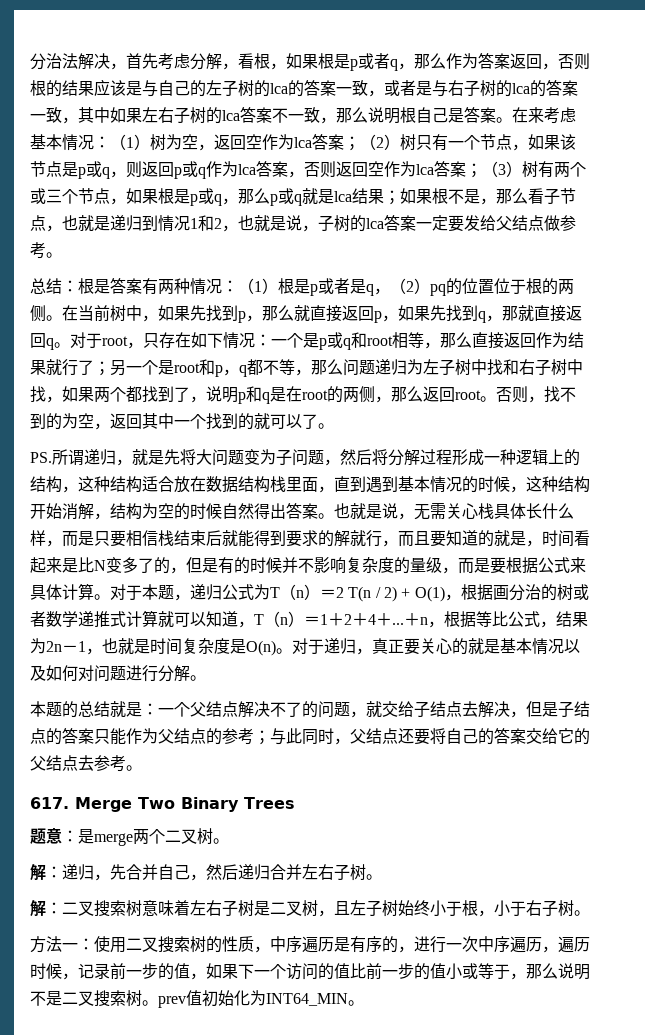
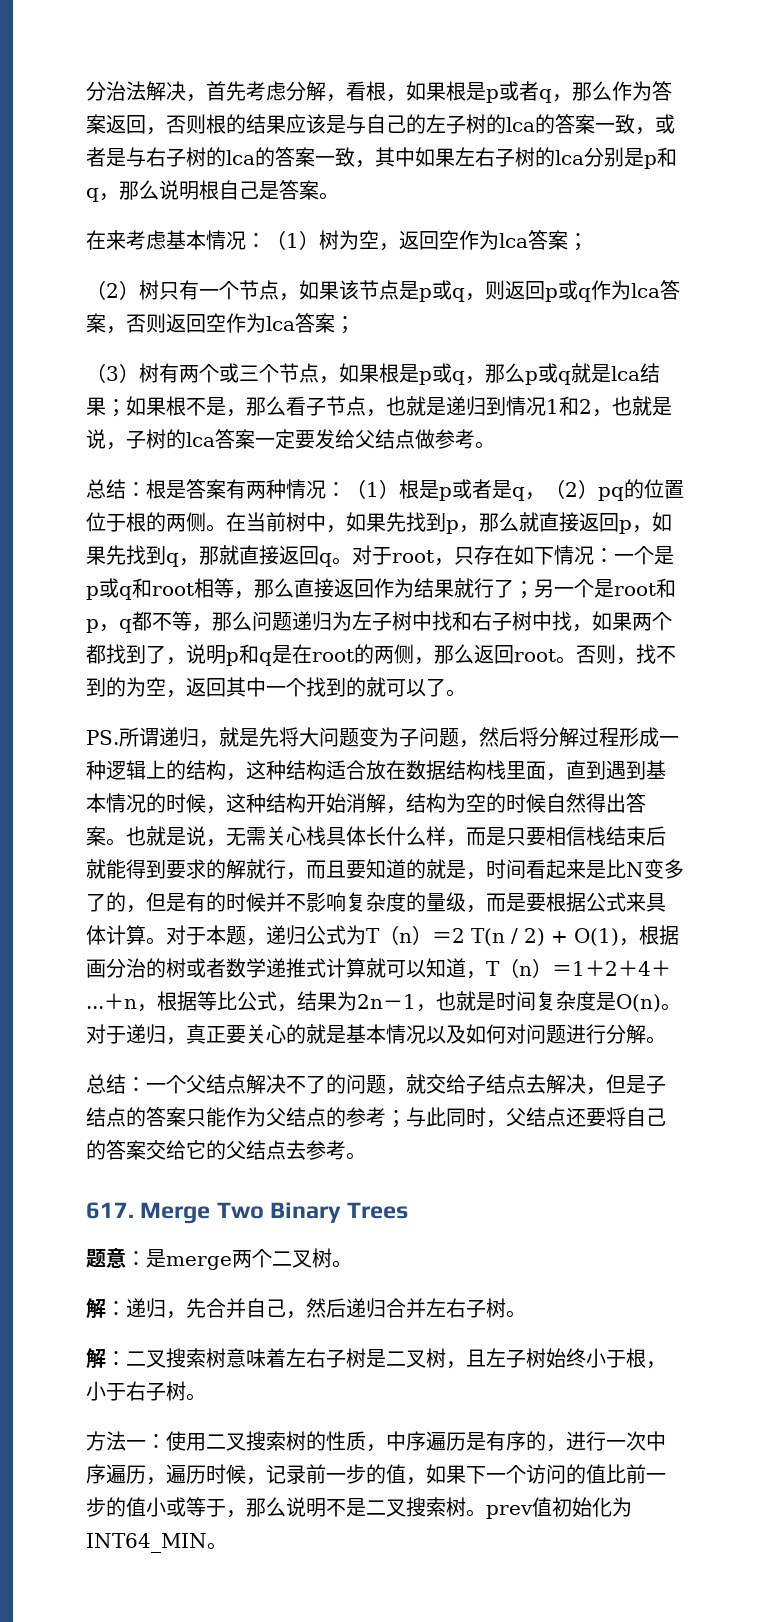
[240,107,320,123] 答案不一致 -> [584,147,677,169] [86,188,99,202] 分别是p和q
(512, 120) none -> (339, 196) //
(360, 143) none -> (588, 242) //
(482, 170) none -> (355, 325) //
[30,701,142,718] 本题的总结就是 -> [86,1074,126,1094] 总结

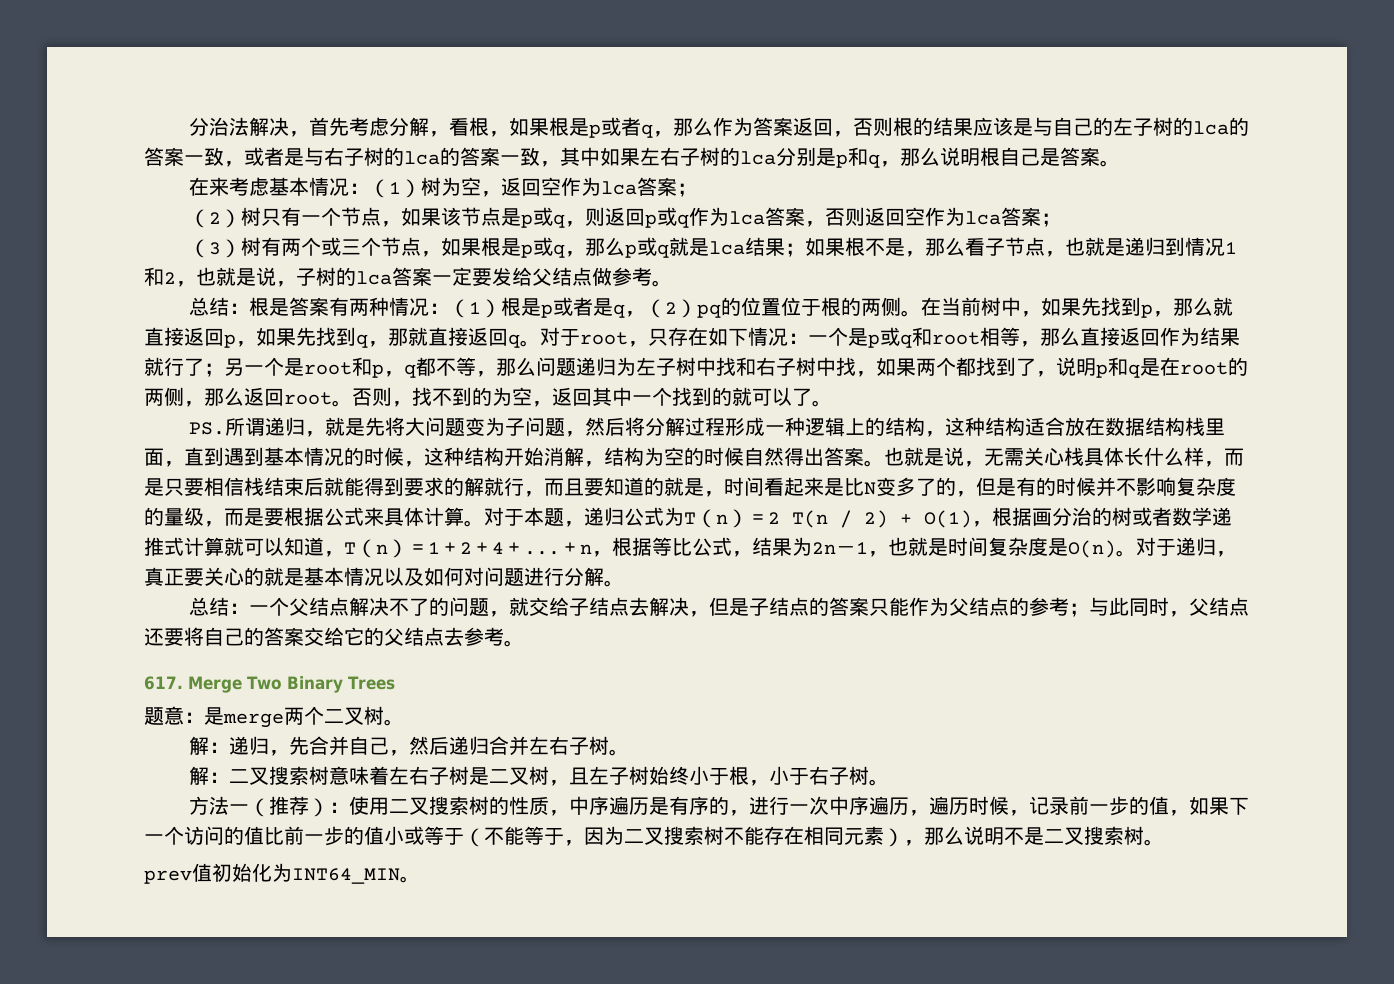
(146, 1444) none -> [249,796,330,817] （推荐）
(226, 1508) none -> [464,826,904,847] （不能等于，因为二叉搜索树不能存在相同元素）
(486, 1513) none -> (1164, 842) //

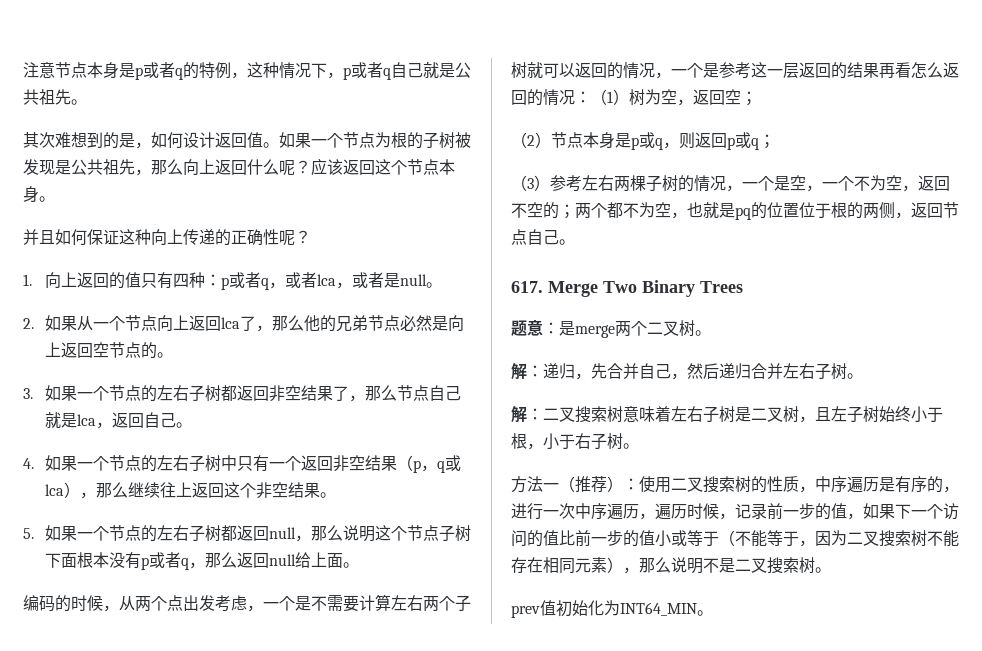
[189,117,590,137] 分治法解决，首先考虑分解，看根，如果根是 -> [23,62,471,80] [23,89,87,105] [23,132,471,149] [23,158,455,176] [23,186,55,203] [23,229,311,246] [23,272,442,290] [23,315,464,332] [44,342,173,359] [23,385,461,402] [44,412,192,429] [23,455,461,473] [44,482,336,499] [23,525,471,542] [44,552,141,569] 注意节点本身是p或者q的特例，这种情况下，p或者q自己就是公共祖先。 // 其次难想到的是，如何设计返回值。如果一个节点为根的子树被发现是公共祖先，那么向上返回什么呢？应该返回这个节点本身。 // 并且如何保证这种向上传递的正确性呢？ // 1.向上返回的值只有四种：p或者q，或者lca，或者是null。 // 2.如果从一个节点向上返回lca了，那么他的兄弟节点必然是向上返回空节点的。 // 3.如果一个节点的左右子树都返回非空结果了，那么节点自己就是lca，返回自己。 // 4.如果一个节点的左右子树中只有一个返回非空结果（p，q或lca），那么继续往上返回这个非空结果。 // 5.如果一个节点的左右子树都返回null，那么说明这个节点子树下面根本没有
[713,117,1250,137] [144,147,1120,168] [189,177,310,196] 作为答案返回，否则根的结果应该是与自己的左子树的lca的答案一致，或者是与右子树的lca的答案一致，其中如果左右子树的lca分别是p和q，那么说明根自己是答案。 // 在来考虑基本 -> [236,552,359,568] [23,594,471,612] [511,62,959,79] [511,89,543,106] 返回null给上面。 // 编码的时候，从两个点出发考虑，一个是不需要计算左右两个子树就可以返回的情况，一个是参考这一层返回的结果再看怎么返回的
[561,177,678,196] 作为lca答案 -> (741, 97) none
[241,207,502,227] 树只有一个节点，如果该节点 -> [551,132,615,149] 节点本身
[689,207,1062,227] [189,237,1238,258] [144,267,672,287] [189,297,698,318] 作为lca答案，否则返回空作为lca答案； // （3）树有两个或三个节点，如果根是p或q，那么p或q就是lca结果；如果根不是，那么看子节点，也就是递归到情况1和2，也就是说，子树的lca答案一定要发给父结点做参考。 // 总结：根是答案有两种情况：（1）根是p或者是q，（2） -> [759,134,775,149] [511,175,950,192] [511,202,735,219] ； // （3）参考左右两棵子树的情况，一个是空，一个不为空，返回不空的；两个都不为空，也就是
[901,297,1234,318] [144,327,1240,348] [144,357,1248,378] [144,387,832,407] [189,417,1226,437] [144,447,1244,467] [144,477,1236,497] [144,507,1232,528] [144,537,1236,558] [144,567,624,587] [189,597,1250,617] [144,627,504,646] 。在当前树中，如果先找到p，那么就直接返回p，如果先找到q，那就直接返回q。对于root，只存在如下情况：一个是p或q和root相等，那么直接返回作为结果就行了；另一个是root和p，q都不等，那么问题递归为左子树中找和右子树中找，如果两个都找到了，说明p和q是在root的两侧，那么返回root。否则，找不到的为空，返回其中一个找到的就可以了。 // PS.所谓递归，就是先将大问题变为子问题，然后将分解过程形成一种逻辑上的结构，这种结构适合放在数据结构栈里面，直到遇到基本情况的时候，这种结构开始消解，结构为空的时候自然得出答案。也就是说，无需关心栈具体长什么样，而是只要相信栈结束后就能得到要求的解就行，而且要知道的就是，时间看起来是比N变多了的，但是有的时候并不影响复杂度的量级，而是要根据公式来具体计算。对于本题，递归公式为T（n）＝2 T(n / 2) + O(1)，根据画分治的树或者数学递推式计算就可以知道，T（n）＝1＋2＋4＋...＋n，根据等比公式，结果为2n－1，也就是时间复杂度是O(n)。对于递归，真正要关心的就是基本情况以及如何对问题进行分解。 // 总结：一个父结点解决不了的问题，就交给子结点去解决，但是子结点的答案只能作为父结点的参考；与此同时，父结点还要将自己的答案交给它的父结点去参考 -> [895,202,959,219] [511,229,559,245] ，返回节点自己

